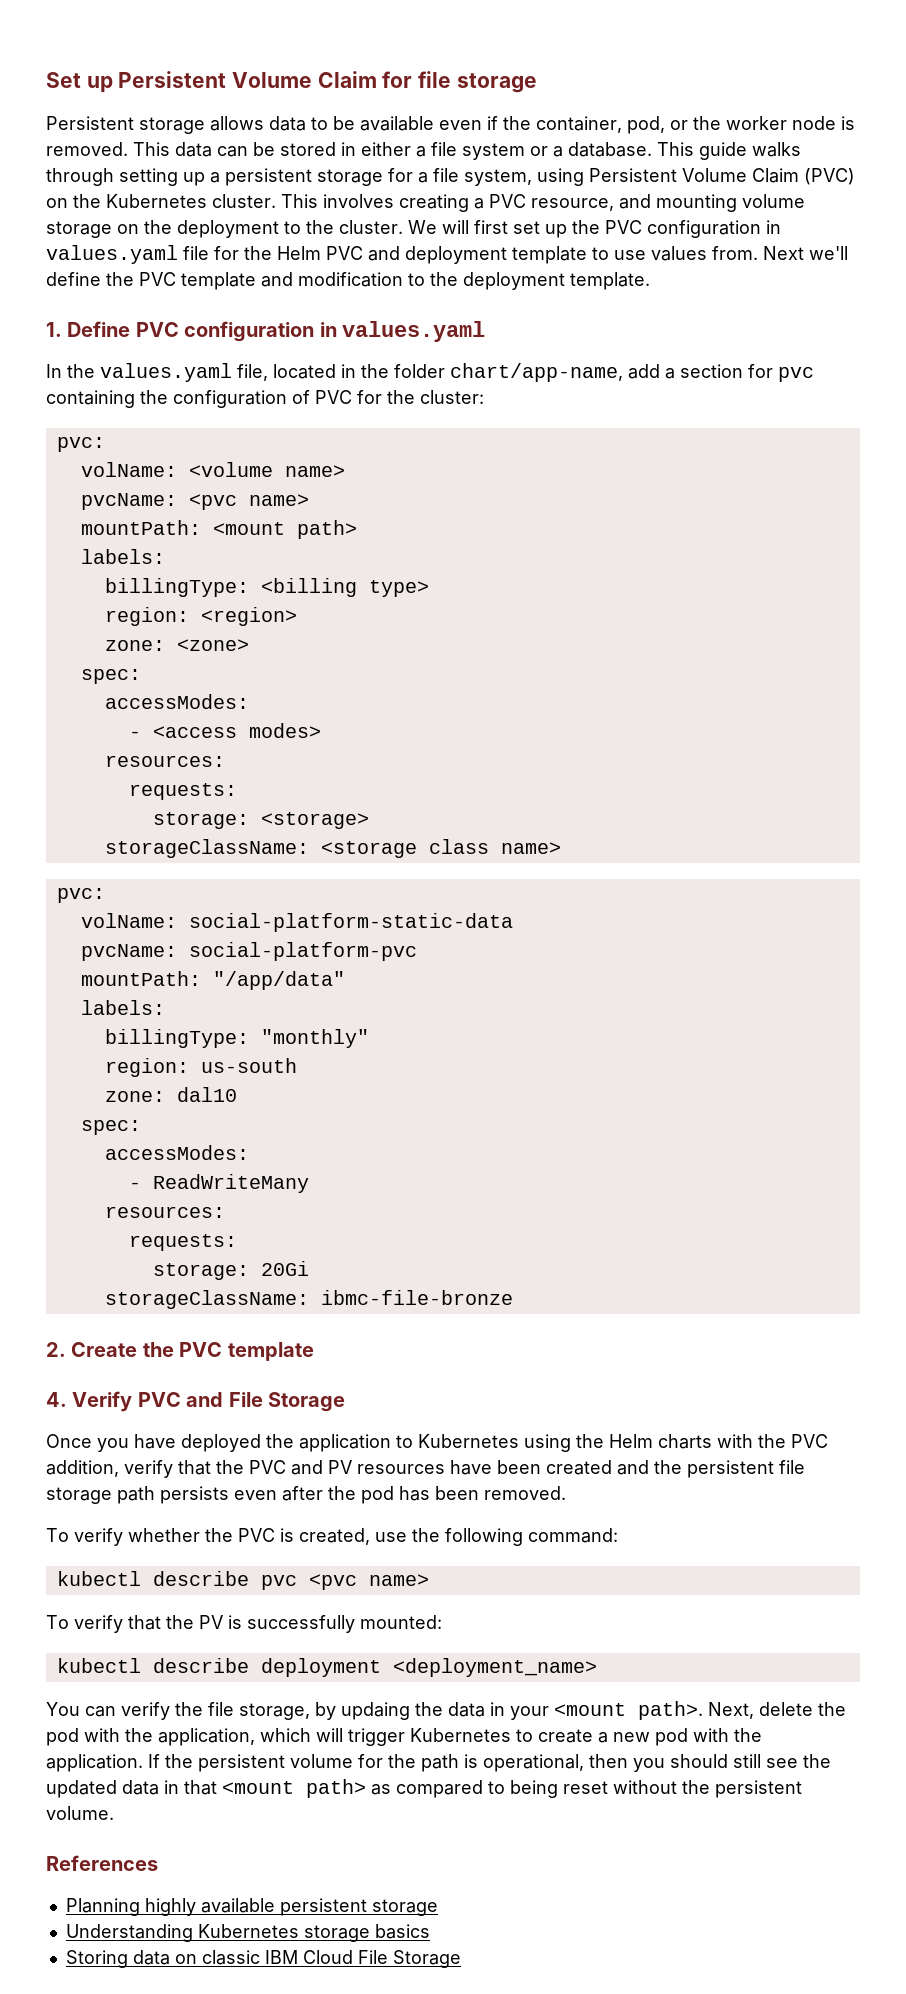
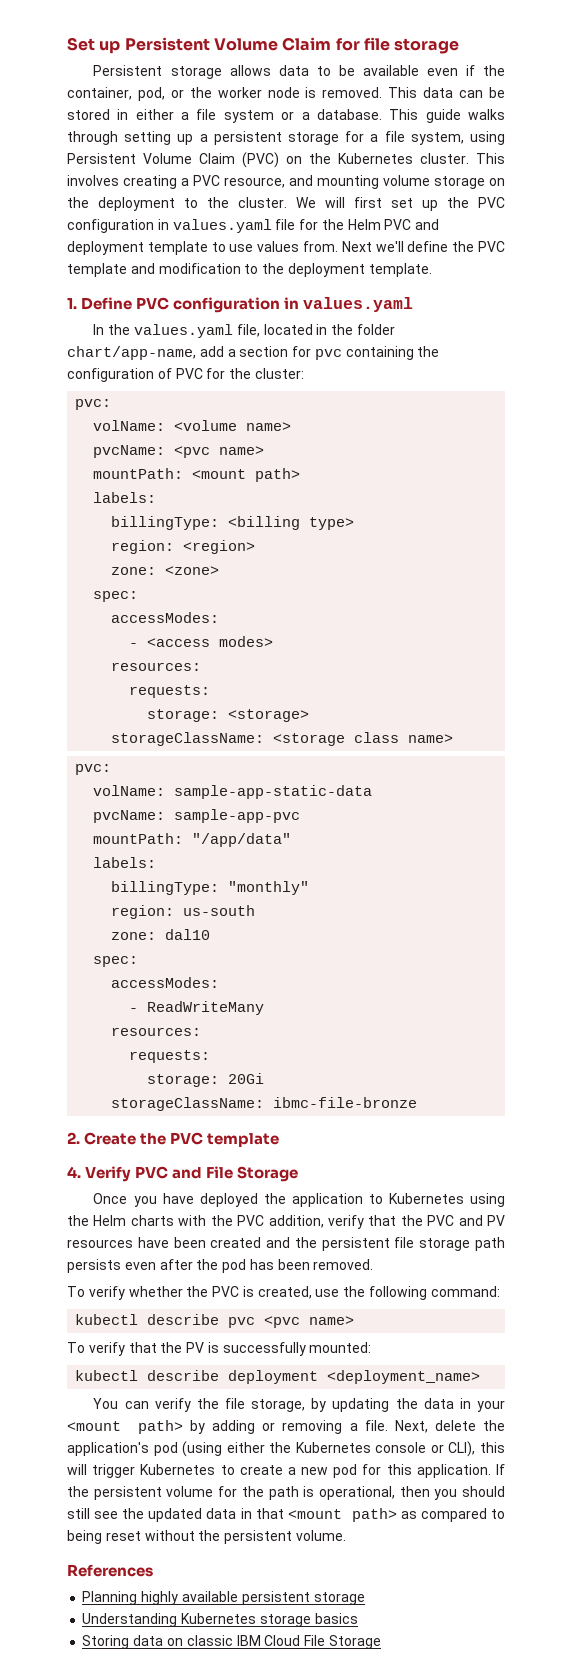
[188,913,513,932] [80,942,417,961] social-platform-static-data // pvcName: social-platform-pvc -> [174,785,373,799] [93,809,301,823] sample-app-static-data // pvcName: sample-app-pvc
[341,1702,410,1720] updaing -> [332,1398,390,1412] updating
[638,1701,846,1720] [46,1728,311,1746] path>. Next, delete the pod with the application, which -> [137,1420,505,1434] [67,1441,505,1457] path> by adding or removing a file. Next, delete the application's pod (using either the Kubernetes console or CLI), this
[693,1728,762,1742] with the -> [362,1464,412,1475] for this

